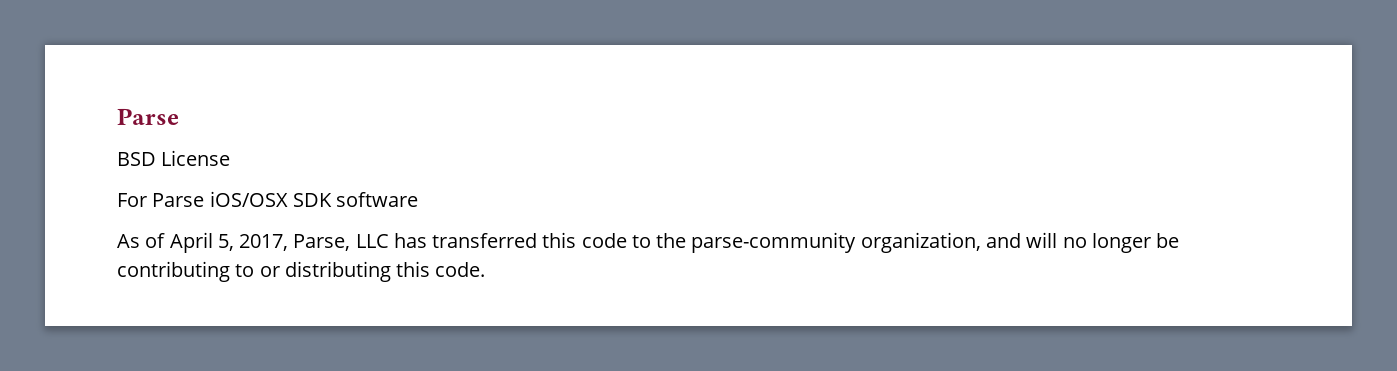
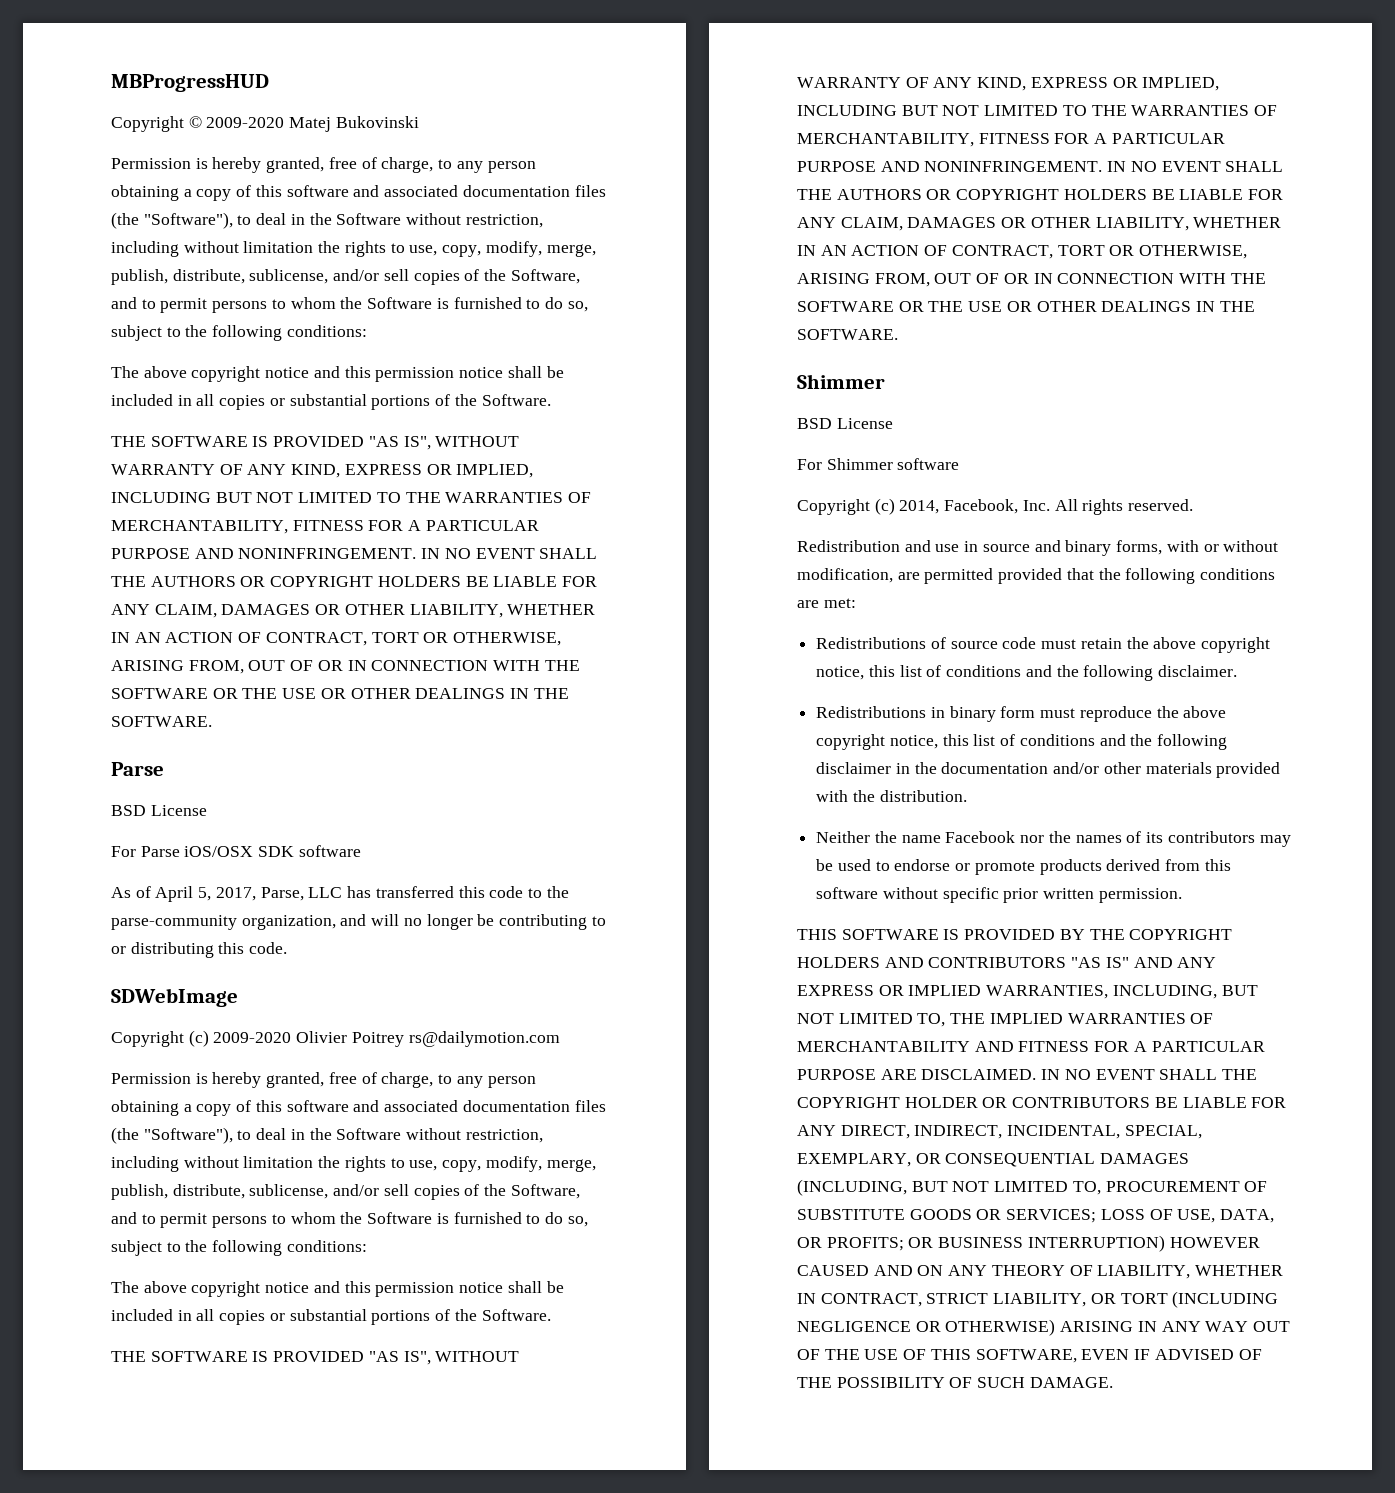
(117, 116) none -> [111,74,269,92] [111,116,419,132] [111,157,536,173] [111,185,606,201] [111,212,543,229] [111,241,596,257] [111,269,580,285] [111,297,588,313] [111,325,367,341] [111,366,564,382] [111,394,551,410] [111,436,520,450] [111,464,534,478] [111,492,592,503] [111,520,539,534] [111,548,598,559] [111,576,598,587] [111,604,596,618] [111,632,562,646] [111,660,580,674] [111,688,569,699] [111,716,212,727] MBProgressHUD // Copyright © 2009-2020 Matej Bukovinski // Permission is hereby granted, free of charge, to any person obtaining a copy of this software and associated documentation files (the "Software"), to deal in the Software without restriction, including without limitation the rights to use, copy, modify, merge, publish, distribute, sublicense, and/or sell copies of the Software, and to permit persons to whom the Software is furnished to do so, subject to the following conditions: // The above copyright notice and this permission notice shall be included in all copies or substantial portions of the Software. // THE SOFTWARE IS PROVIDED "AS IS", WITHOUT WARRANTY OF ANY KIND, EXPRESS OR IMPLIED, INCLUDING BUT NOT LIMITED TO THE WARRANTIES OF MERCHANTABILITY, FITNESS FOR A PARTICULAR PURPOSE AND NONINFRINGEMENT. IN NO EVENT SHALL THE AUTHORS OR COPYRIGHT HOLDERS BE LIABLE FOR ANY CLAIM, DAMAGES OR OTHER LIABILITY, WHETHER IN AN ACTION OF CONTRACT, TORT OR OTHERWISE, ARISING FROM, OUT OF OR IN CONNECTION WITH THE SOFTWARE OR THE USE OR OTHER DEALINGS IN THE SOFTWARE. //
(486, 269) none -> [111,988,238,1007] [111,1030,560,1047] [111,1072,536,1088] [111,1100,606,1116] [111,1127,543,1144] [111,1156,596,1172] [111,1184,580,1200] [111,1212,588,1228] [111,1240,367,1256] [111,1281,564,1297] [111,1309,551,1325] [111,1351,520,1365] [797,77,1220,91] [797,105,1278,116] [797,133,1225,147] [797,161,1284,172] [797,189,1284,200] [797,217,1282,231] [797,245,1248,259] [797,273,1266,287] [797,301,1255,312] [797,329,898,340] [797,374,885,389] [797,418,893,429] [797,458,960,470] [797,498,1194,515] [797,540,1279,556] [797,568,1276,584] [797,598,856,608] [816,637,1271,653] [816,665,1238,681] [816,706,1227,722] [816,734,1228,750] [816,762,1281,778] [816,790,967,802] [816,831,1291,847] [816,859,1231,875] [816,887,1182,903] [797,929,1233,940] [797,957,1217,968] [797,985,1258,999] [797,1013,1214,1027] [797,1041,1265,1052] [797,1069,1258,1080] [797,1097,1287,1108] [797,1125,1202,1139] [797,1153,1190,1167] [797,1179,1268,1196] [797,1209,1275,1223] [797,1235,1260,1252] [797,1265,1284,1279] [797,1291,1279,1308] [797,1319,1291,1336] [797,1349,1262,1363] [797,1377,1113,1388] // SDWebImage // Copyright (c) 2009-2020 Olivier Poitrey rs@dailymotion.com // Permission is hereby granted, free of charge, to any person obtaining a copy of this software and associated documentation files (the "Software"), to deal in the Software without restriction, including without limitation the rights to use, copy, modify, merge, publish, distribute, sublicense, and/or sell copies of the Software, and to permit persons to whom the Software is furnished to do so, subject to the following conditions: // The above copyright notice and this permission notice shall be included in all copies or substantial portions of the Software. // THE SOFTWARE IS PROVIDED "AS IS", WITHOUT WARRANTY OF ANY KIND, EXPRESS OR IMPLIED, INCLUDING BUT NOT LIMITED TO THE WARRANTIES OF MERCHANTABILITY, FITNESS FOR A PARTICULAR PURPOSE AND NONINFRINGEMENT. IN NO EVENT SHALL THE AUTHORS OR COPYRIGHT HOLDERS BE LIABLE FOR ANY CLAIM, DAMAGES OR OTHER LIABILITY, WHETHER IN AN ACTION OF CONTRACT, TORT OR OTHERWISE, ARISING FROM, OUT OF OR IN CONNECTION WITH THE SOFTWARE OR THE USE OR OTHER DEALINGS IN THE SOFTWARE. // Shimmer // BSD License // For Shimmer software // Copyright (c) 2014, Facebook, Inc. All rights reserved. // Redistribution and use in source and binary forms, with or without modification, are permitted provided that the following conditions are met: // Redistributions of source code must retain the above copyright notice, this list of conditions and the following disclaimer. // Redistributions in binary form must reproduce the above copyright notice, this list of conditions and the following disclaimer in the documentation and/or other materials provided with the distribution. // Neither the name Facebook nor the names of its contributors may be used to endorse or promote products derived from this software without specific prior written permission. // THIS SOFTWARE IS PROVIDED BY THE COPYRIGHT HOLDERS AND CONTRIBUTORS "AS IS" AND ANY EXPRESS OR IMPLIED WARRANTIES, INCLUDING, BUT NOT LIMITED TO, THE IMPLIED WARRANTIES OF MERCHANTABILITY AND FITNESS FOR A PARTICULAR PURPOSE ARE DISCLAIMED. IN NO EVENT SHALL THE COPYRIGHT HOLDER OR CONTRIBUTORS BE LIABLE FOR ANY DIRECT, INDIRECT, INCIDENTAL, SPECIAL, EXEMPLARY, OR CONSEQUENTIAL DAMAGES (INCLUDING, BUT NOT LIMITED TO, PROCUREMENT OF SUBSTITUTE GOODS OR SERVICES; LOSS OF USE, DATA, OR PROFITS; OR BUSINESS INTERRUPTION) HOWEVER CAUSED AND ON ANY THEORY OF LIABILITY, WHETHER IN CONTRACT, STRICT LIABILITY, OR TORT (INCLUDING NEGLIGENCE OR OTHERWISE) ARISING IN ANY WAY OUT OF THE USE OF THIS SOFTWARE, EVEN IF ADVISED OF THE POSSIBILITY OF SUCH DAMAGE.

